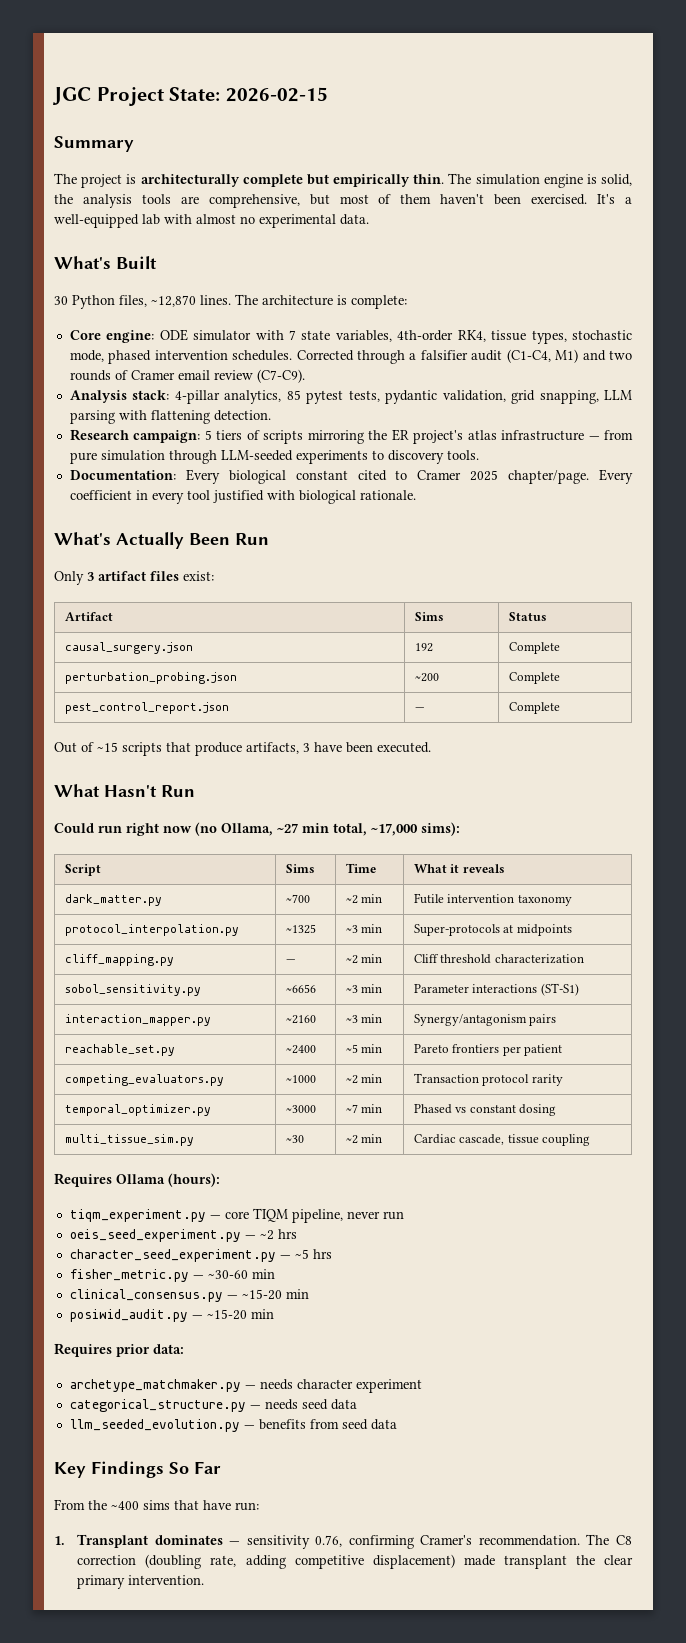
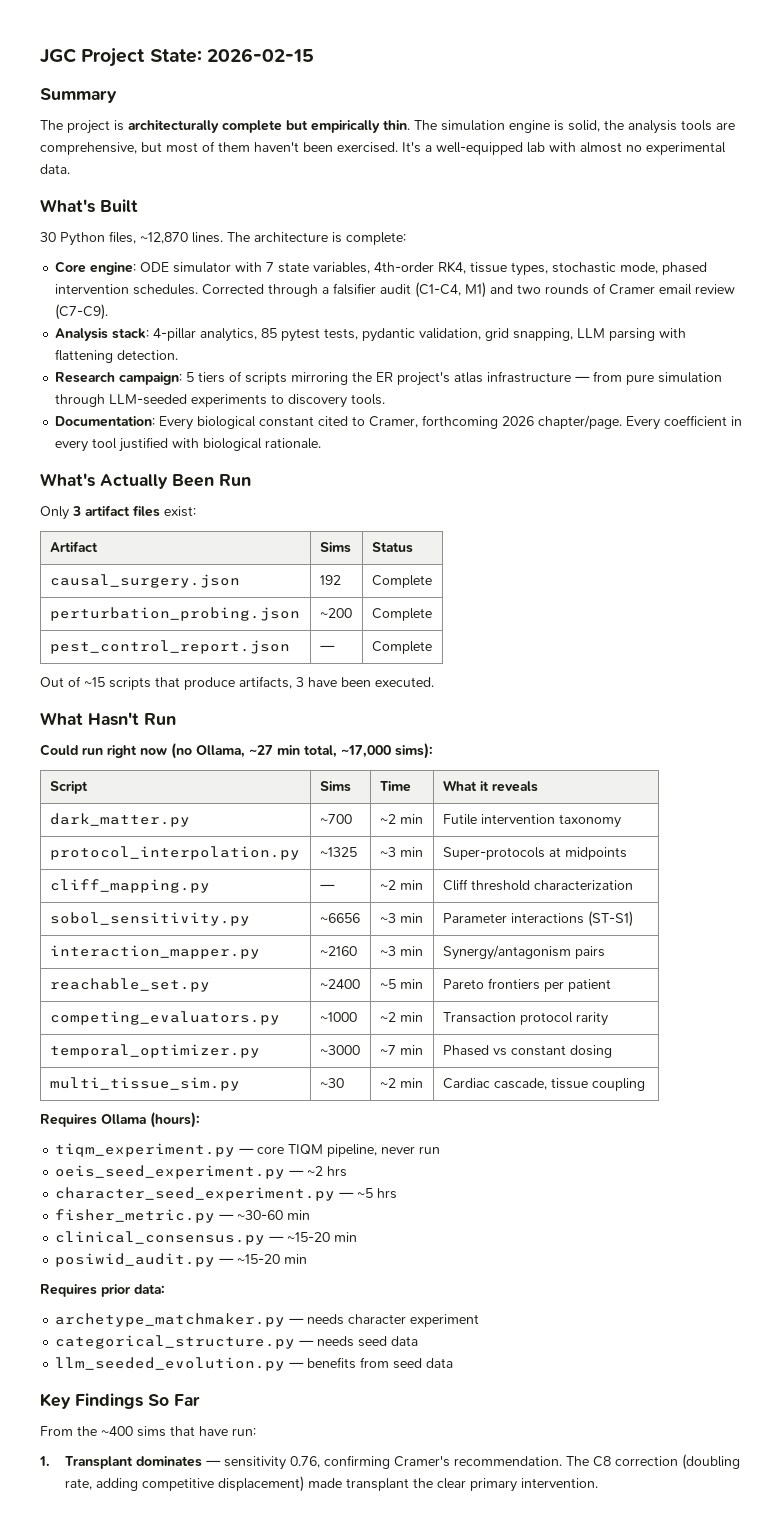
[417,470,499,481] Cramer 2025 -> [369,415,535,429] Cramer, forthcoming 2026

